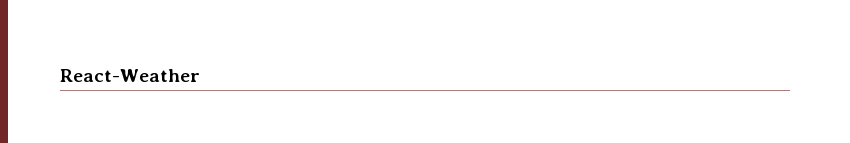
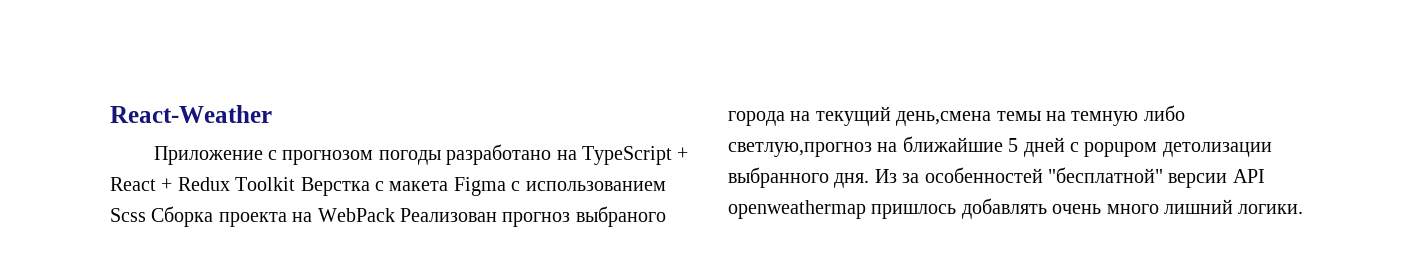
(200, 75) none -> [153,144,689,165] [110,177,666,196] [110,206,666,227] [728,105,1185,126] [728,136,1272,157] [728,167,1265,188] [728,198,1304,219] // Приложение с прогнозом погоды разработано на TypeScript + React + Redux Toolkit Верстка с макета Figma с использованием Scss Сборка проекта на WebPack Реализован прогноз выбраного города на текущий день,смена темы на темную либо светлую,прогноз на ближайшие 5 дней с popupом детолизации выбранного дня. Из за особенностей "бесплатной" версии API openweathermap пришлось добавлять очень много лишний логики.

